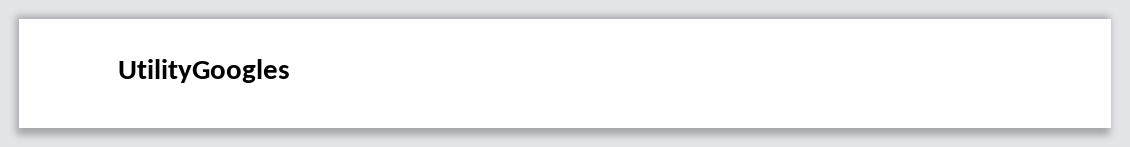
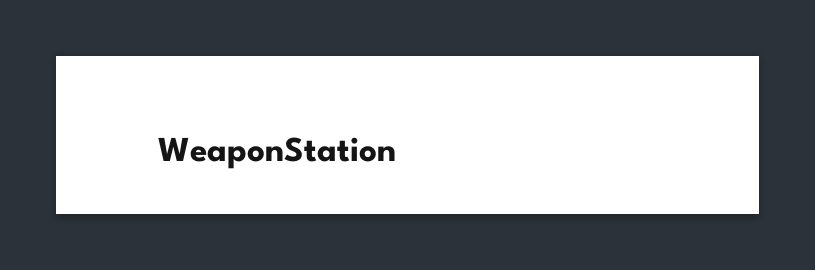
[118,59,290,83] UtilityGoogles -> [158,137,396,169] WeaponStation

